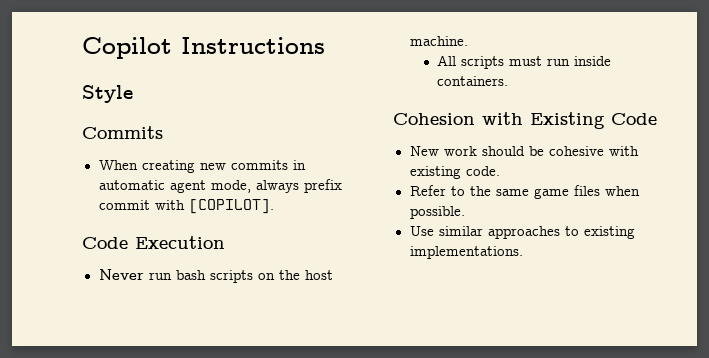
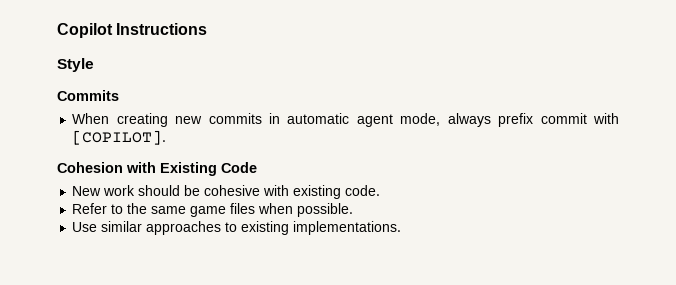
[82,236,225,249] [98,269,333,283] [409,36,468,46] [437,55,612,69] [437,76,509,86] // Code Execution // Never run bash scripts on the host machine. // All scripts must run inside containers. -> (167, 137) none

